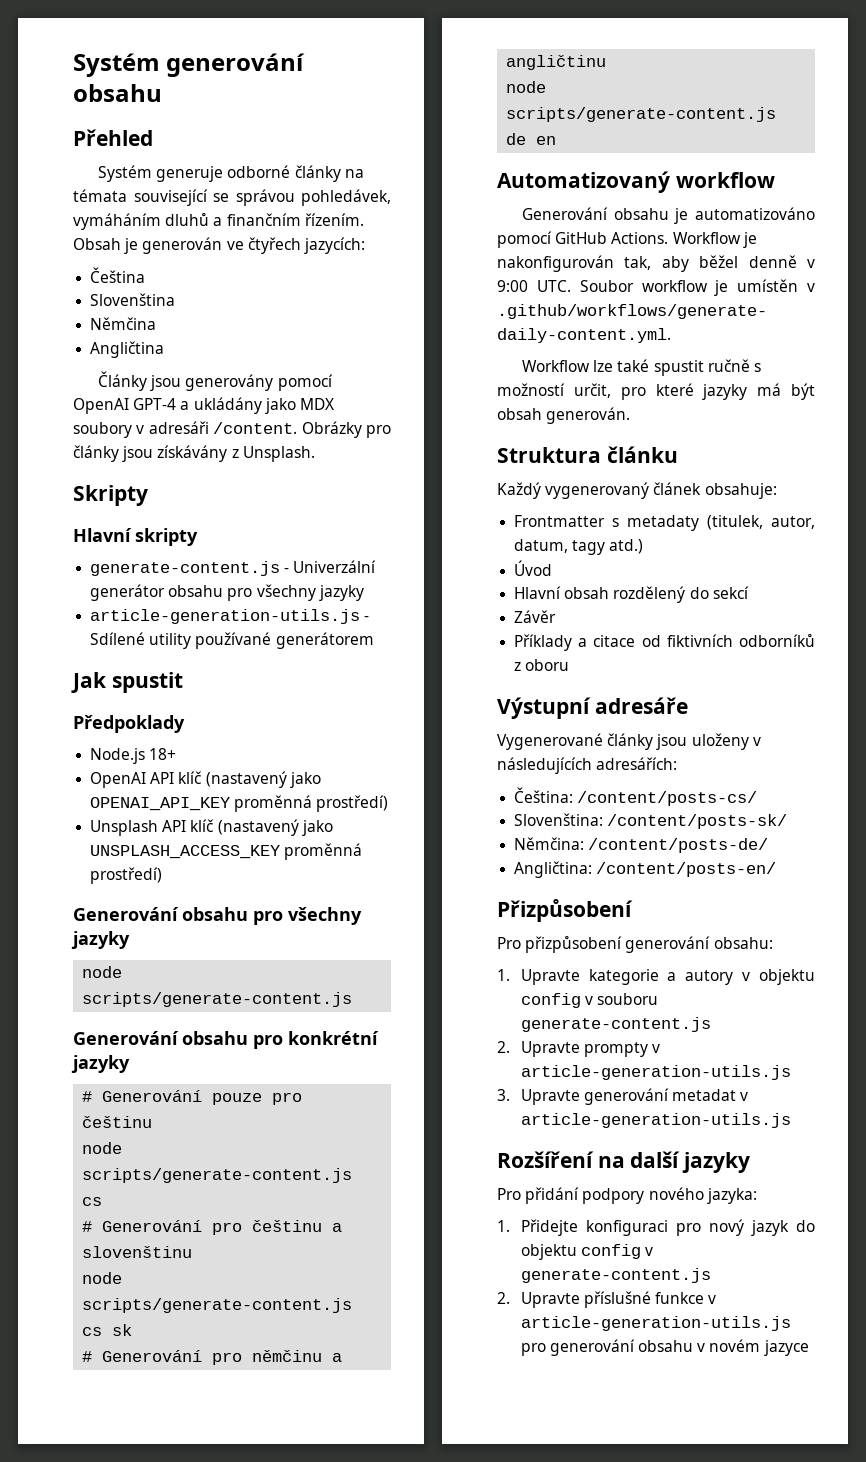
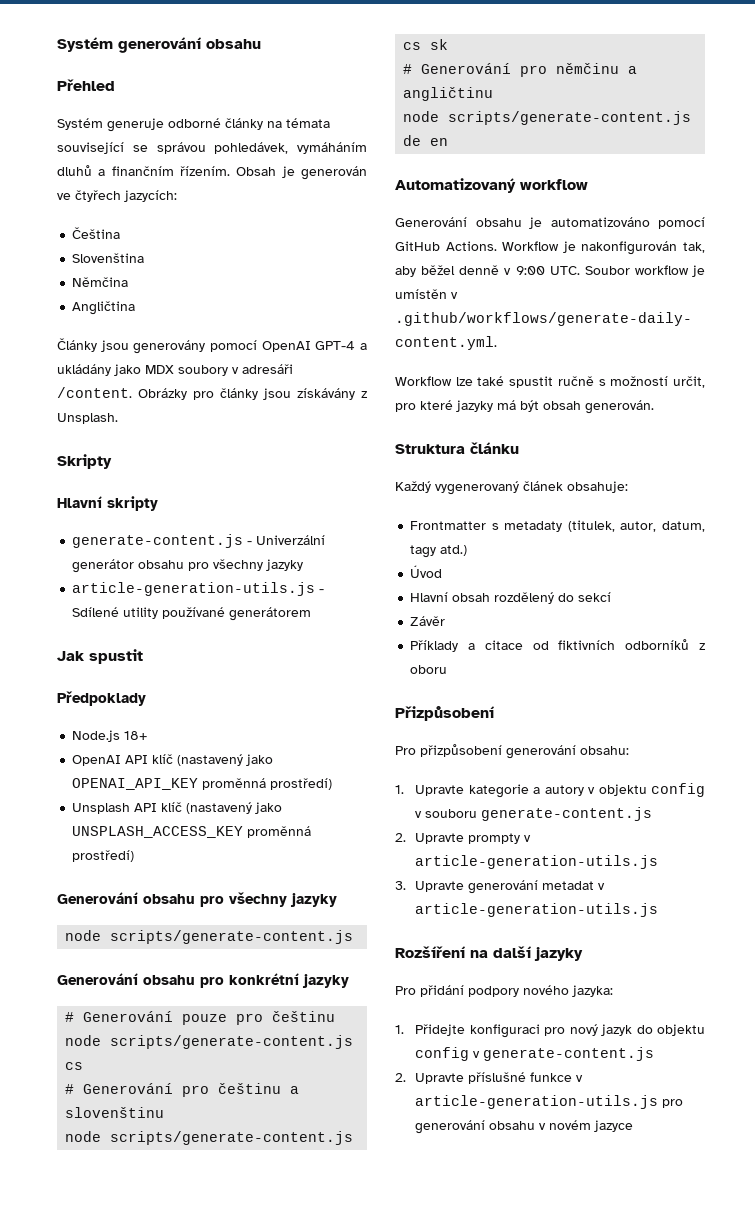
[497,697,688,719] [497,733,761,750] [497,757,678,774] [514,787,758,806] [514,813,788,829] [514,837,769,853] [514,861,777,878] // Výstupní adresáře // Vygenerované články jsou uloženy v následujících adresářích: // Čeština: /content/posts-cs/ // Slovenština: /content/posts-sk/ // Němčina: /content/posts-de/ // Angličtina: /content/posts-en/ -> (448, 669) none

